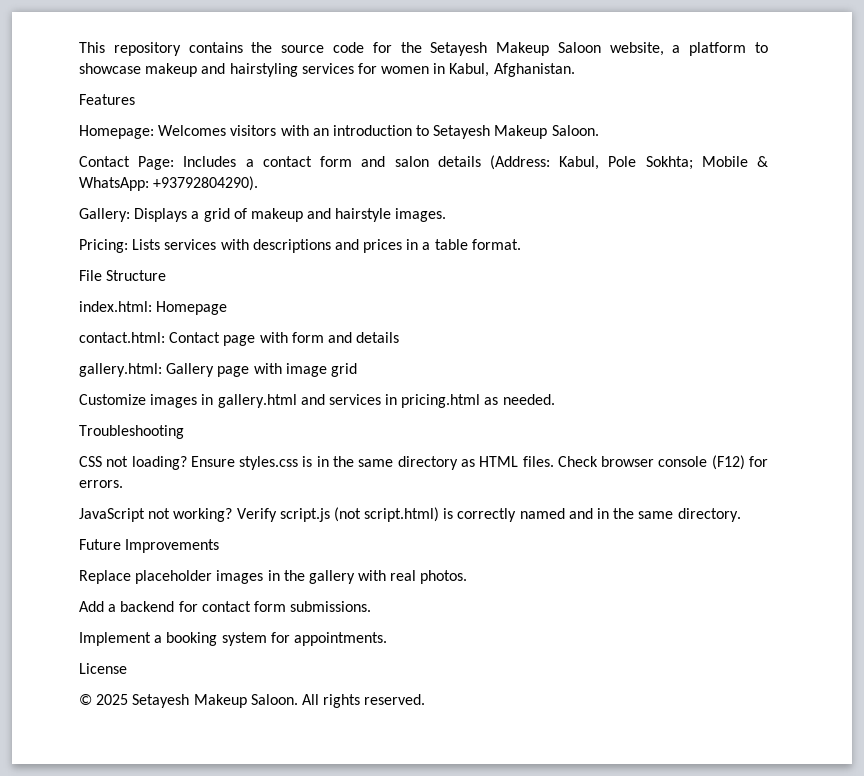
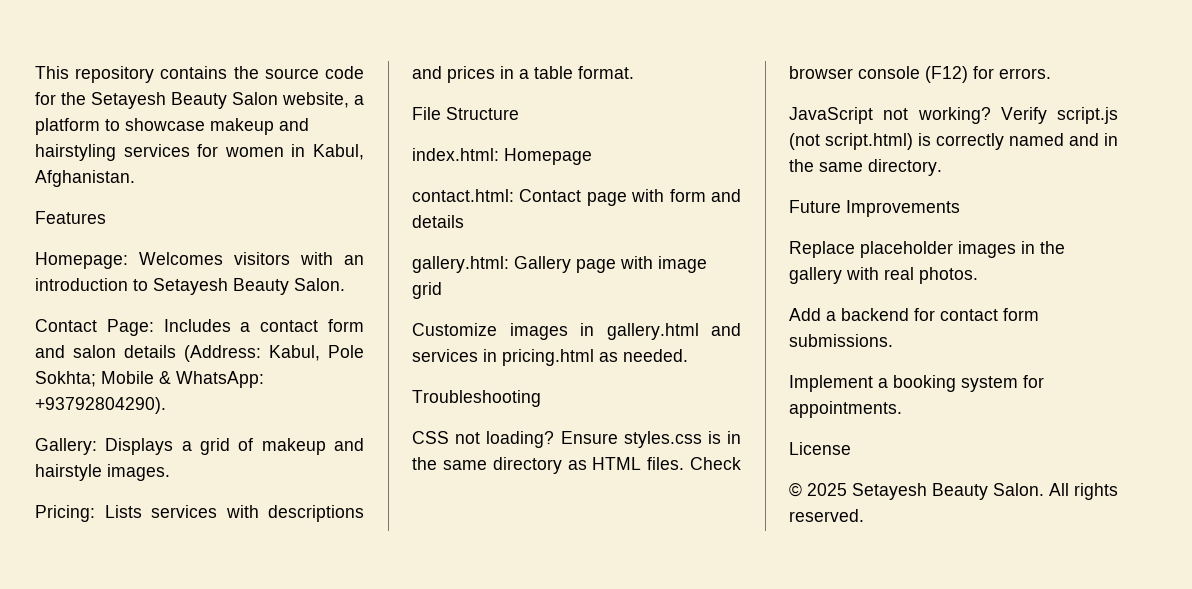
[496,42,601,56] Makeup Saloon -> [171,92,278,109] Beauty Salon
[494,125,599,139] Makeup Saloon. -> [233,278,345,295] Beauty Salon.
[193,694,298,708] Makeup Saloon. -> [932,483,1044,500] Beauty Salon.

